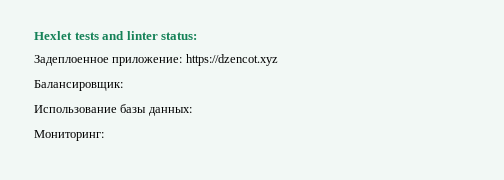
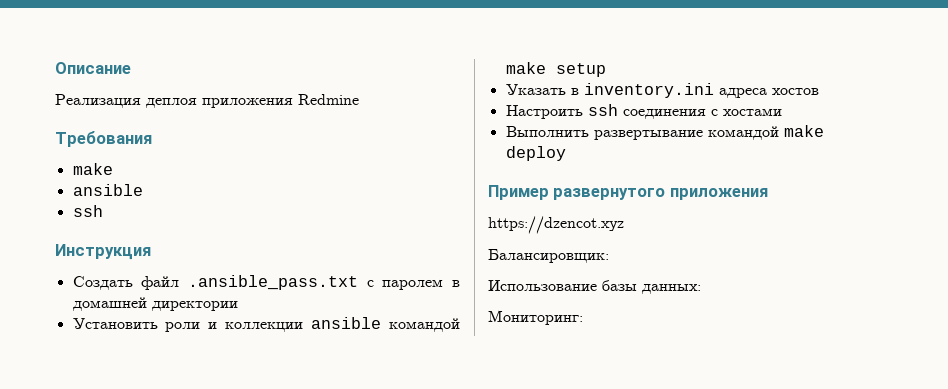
[34,31,198,40] [34,55,183,66] Hexlet tests and linter status: // Задеплоенное приложение: -> [55,62,131,74] [55,94,359,108] [55,131,152,147] [72,163,113,175] [72,184,143,196] [72,205,103,217] [55,244,151,260] [72,275,460,290] [72,297,238,311] [72,317,460,332] [505,62,606,77] [505,83,819,98] [505,104,782,119] [505,125,824,140] [505,146,566,161] [488,185,768,200] Описание // Реализация деплоя приложения Redmine // Требования // make // ansible // ssh // Инструкция // Создать файл .ansible_pass.txt с паролем в домашней директории // Установить роли и коллекции ansible командой make setup // Указать в inventory.ini адреса хостов // Настроить ssh соединения с хостами // Выполнить развертывание командой make deploy // Пример развернутого приложения //

